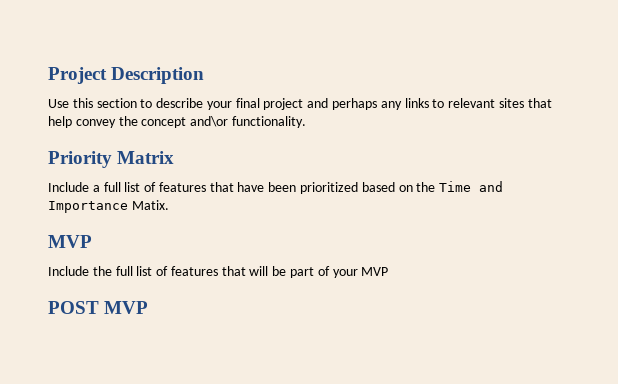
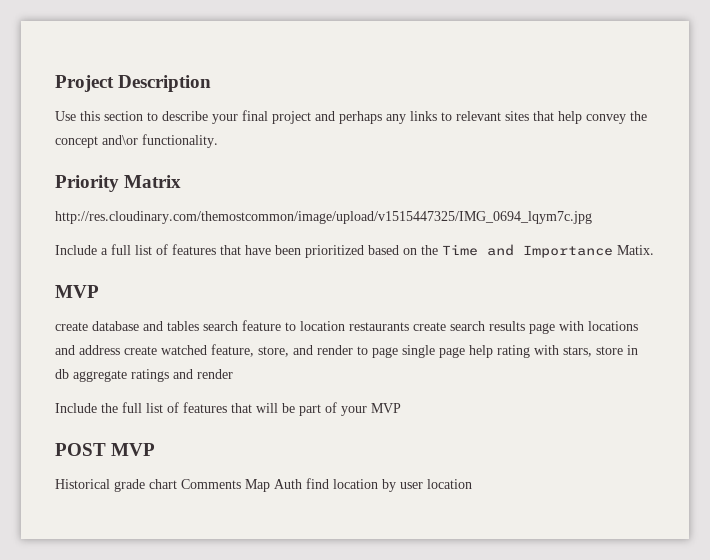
(175, 157) none -> [55,211,592,224] // http://res.cloudinary.com/themostcommon/image/upload/v1515447325/IMG_0694_lqym7c.jpg
(92, 241) none -> [55,320,638,334] [55,344,638,358] [55,369,233,382] // create database and tables search feature to location restaurants create search results page with locations and address create watched feature, store, and render to page single page help rating with stars, store in db aggregate ratings and render
(149, 307) none -> [55,478,472,492] // Historical grade chart Comments Map Auth find location by user location

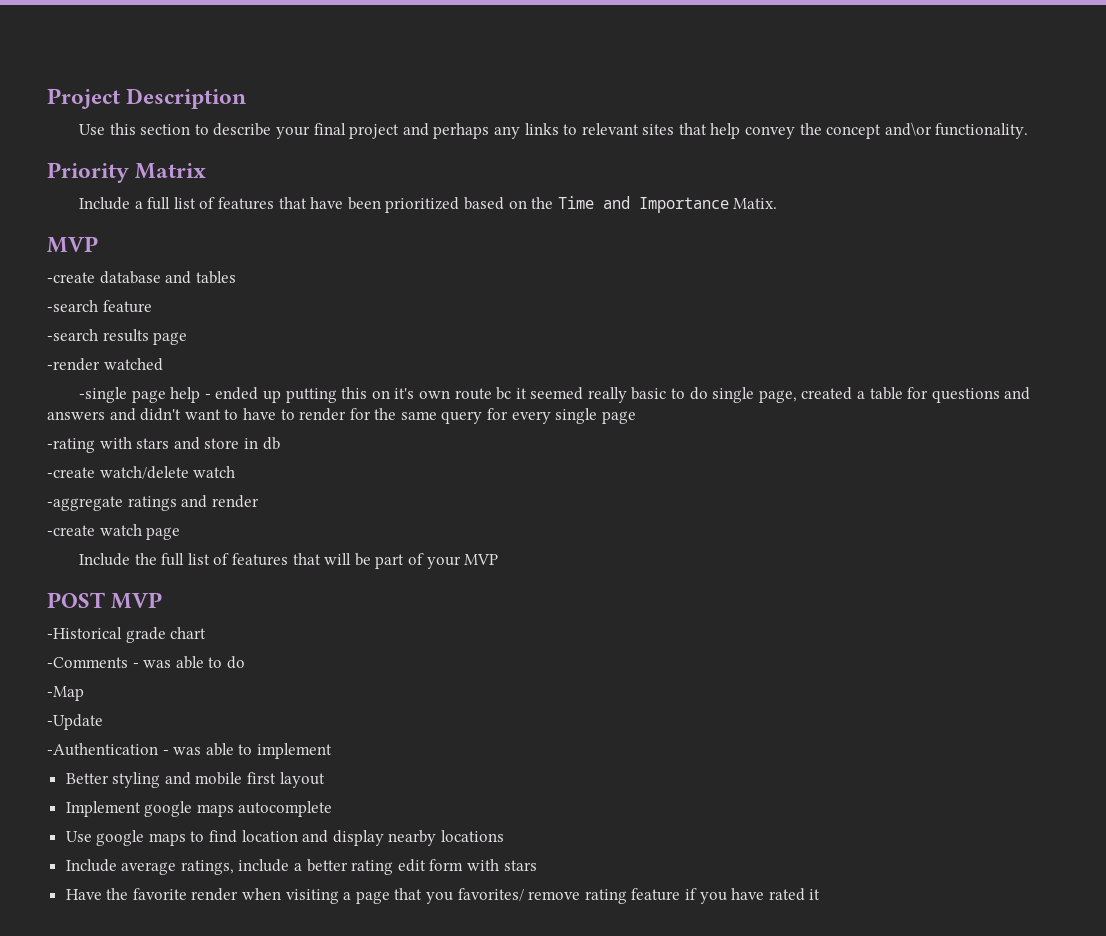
[55,211,592,224] // http://res.cloudinary.com/themostcommon/image/upload/v1515447325/IMG_0694_lqym7c.jpg -> (207, 171) none
[55,322,88,331] create -> [47,272,95,283] -create
[203,320,638,334] [55,344,592,358] search feature to location restaurants create search results page with locations and address create watched feature, store, and render to page single page help rating with stars, -> [47,300,152,313] [47,329,188,345] [47,358,163,371] [79,387,1031,403] [47,408,636,424] [47,437,200,453] // -search feature // -search results page // -render watched // -single page help - ended up putting this on it's own route bc it seemed really basic to do single page, created a table for questions and answers and didn't want to have to render for the same query for every single page // -rating with stars and
[73,370,127,382] aggregate -> [47,466,236,479] [47,496,123,511] // -create watch/delete watch // -aggregate
(233, 374) none -> [47,524,181,540] // -create watch page
[55,479,110,489] Historical -> [47,627,122,639] -Historical
[181,478,472,492] Comments Map Auth find location by user location -> [47,656,245,669] [47,686,84,701] [47,714,103,730] [47,743,332,759] [65,772,325,788] [65,801,333,817] [65,830,505,846] [65,859,537,875] [65,888,821,904] // -Comments - was able to do // -Map // -Update // -Authentication - was able to implement // Better styling and mobile first layout // Implement google maps autocomplete // Use google maps to find location and display nearby locations // Include average ratings, include a better rating edit form with stars // Have the favorite render when visiting a page that you favorites/ remove rating feature if you have rated it

